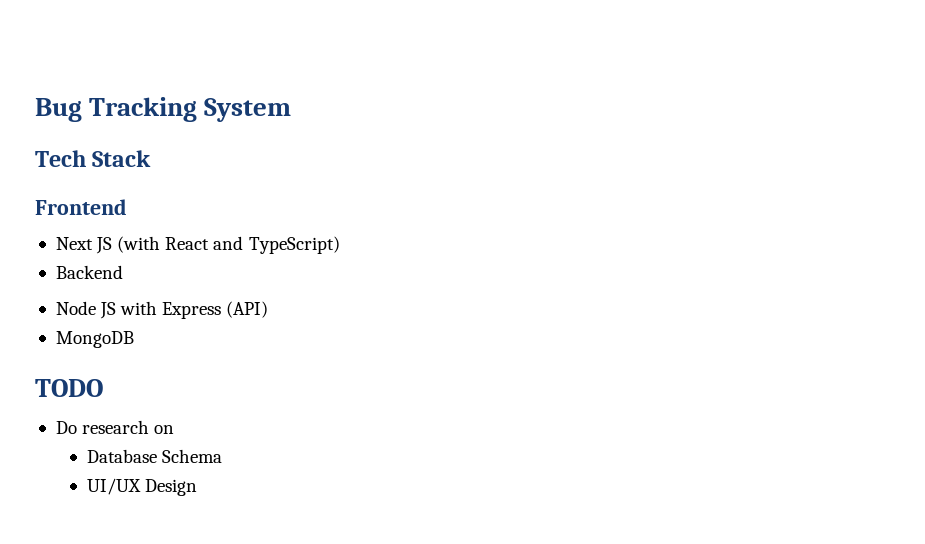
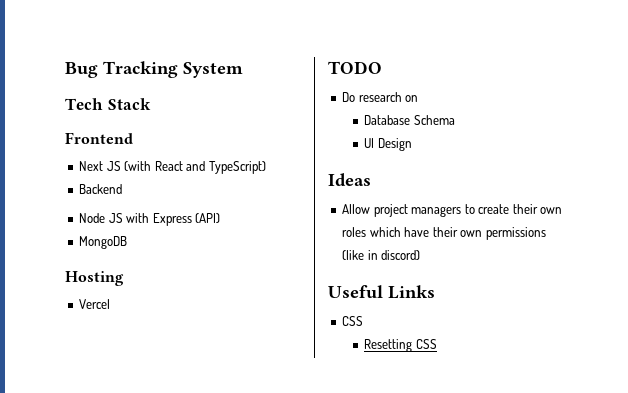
(134, 339) none -> [65,271,124,286] [79,299,111,309] // Hosting // Vercel
[87,478,142,495] UI/UX -> [364,138,375,148] UI
(198, 487) none -> [328,173,371,187] [342,204,563,217] [342,227,546,240] [342,250,421,260] [328,285,435,299] [342,316,364,326] [364,339,437,352] // Ideas // Allow project managers to create their own roles which have their own permissions (like in discord) // Useful Links // CSS // Resetting CSS

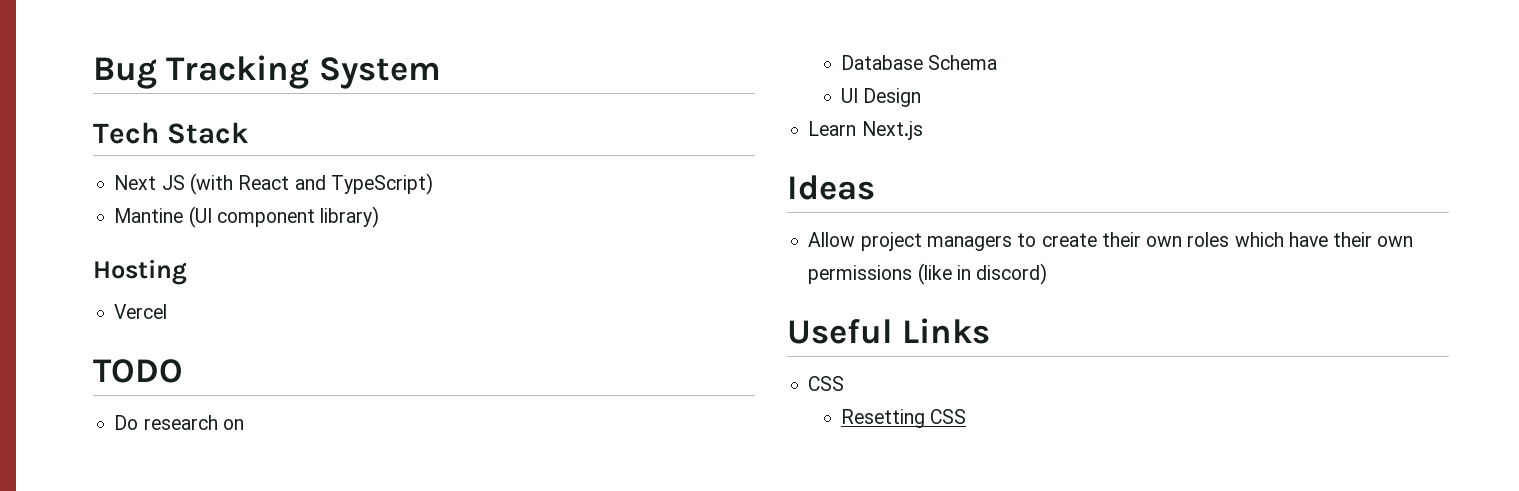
[65,132,133,144] // Frontend -> (248, 133) none
[79,184,123,194] [79,213,221,226] [79,236,128,249] Backend // Node JS with Express (API) // MongoDB -> [114,206,380,228] Mantine (UI component library)
(412, 144) none -> [808,121,923,140] // Learn Next.js

